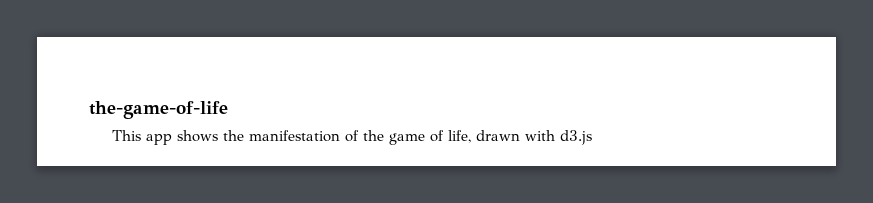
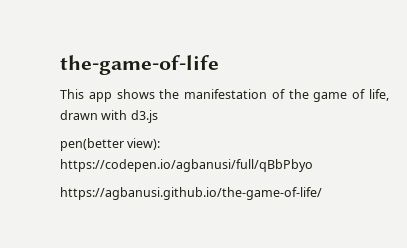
(593, 137) none -> [60,138,161,151] [60,159,313,172] [60,187,322,200] // pen(better view): https://codepen.io/agbanusi/full/qBbPbyo // https://agbanusi.github.io/the-game-of-life/

